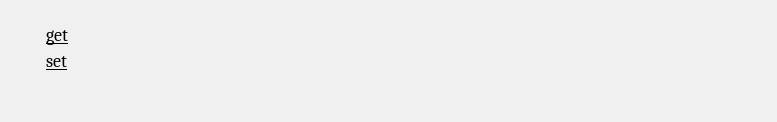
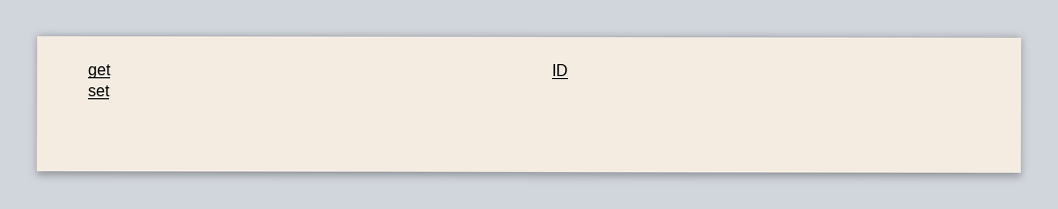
(67, 61) none -> [552,64,569,77] // ID

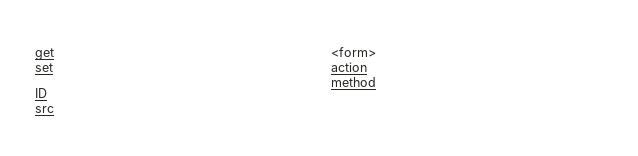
(569, 70) none -> [35,106,54,113] [331,47,376,57] [331,62,367,72] [331,77,376,87] // src // <form> // action // method

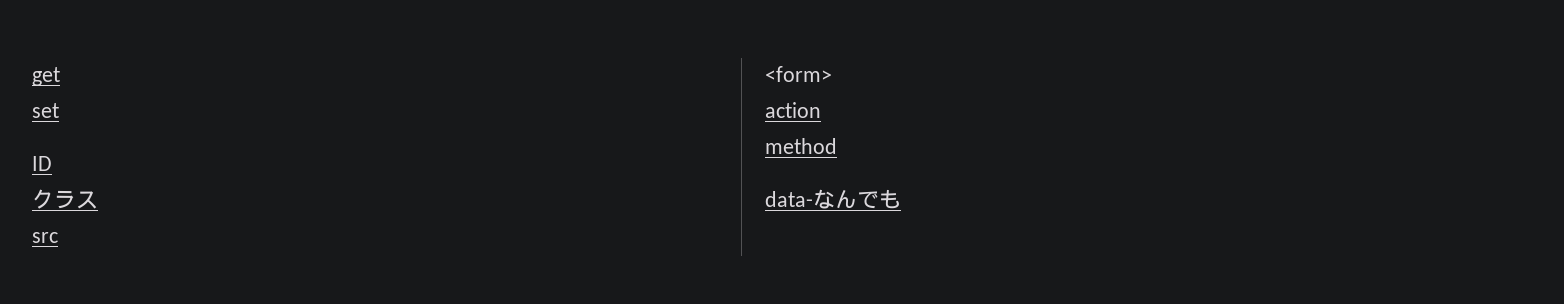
(47, 93) none -> [32,189,98,209] // クラス
(376, 82) none -> [765,189,901,209] // data-なんでも

